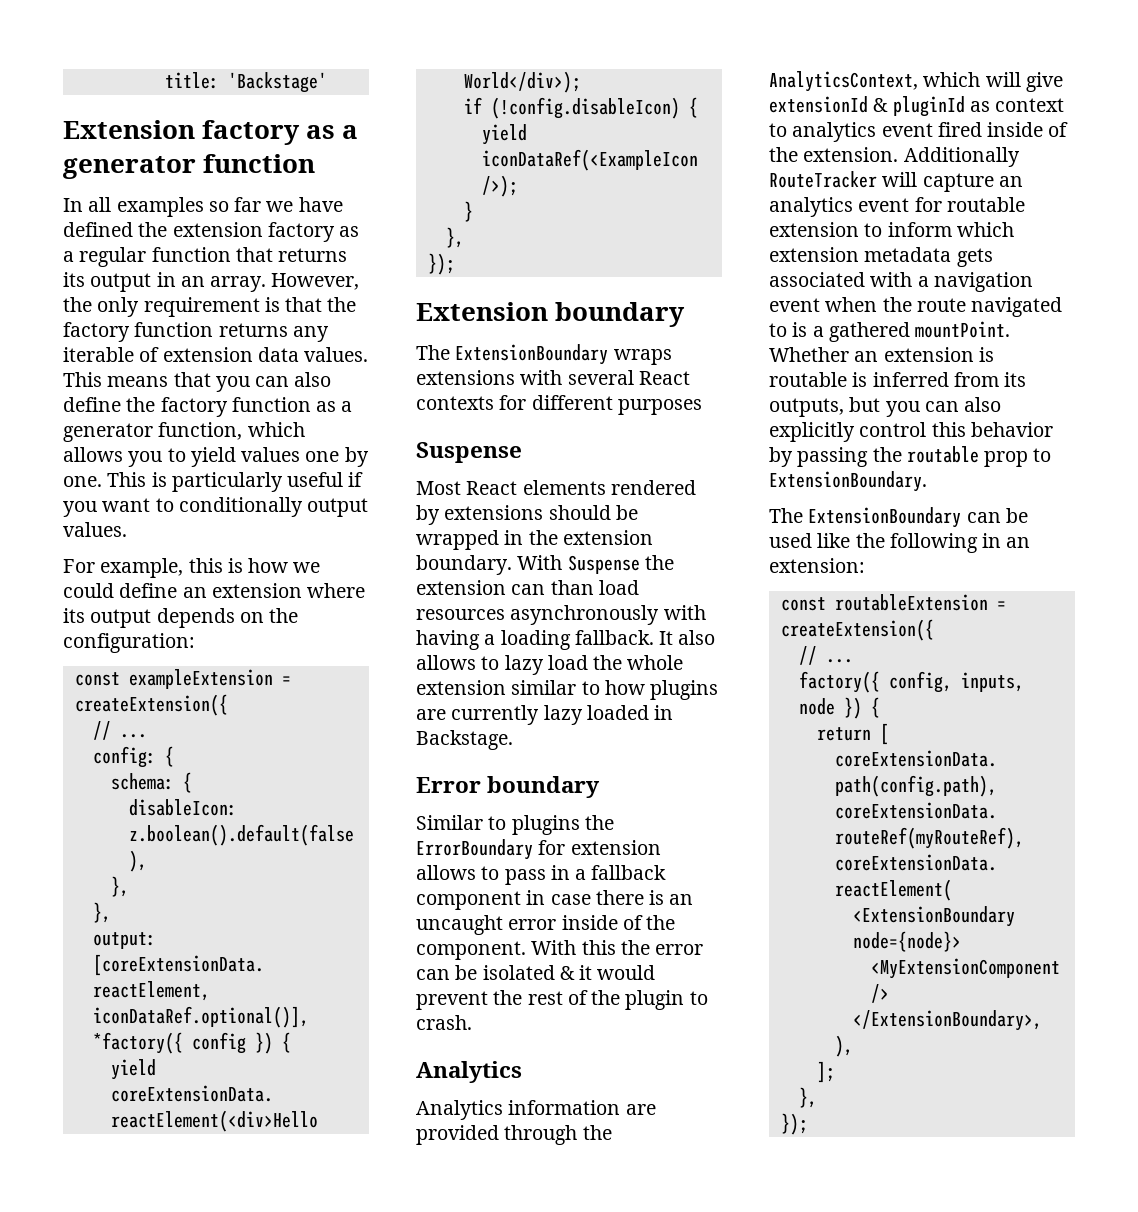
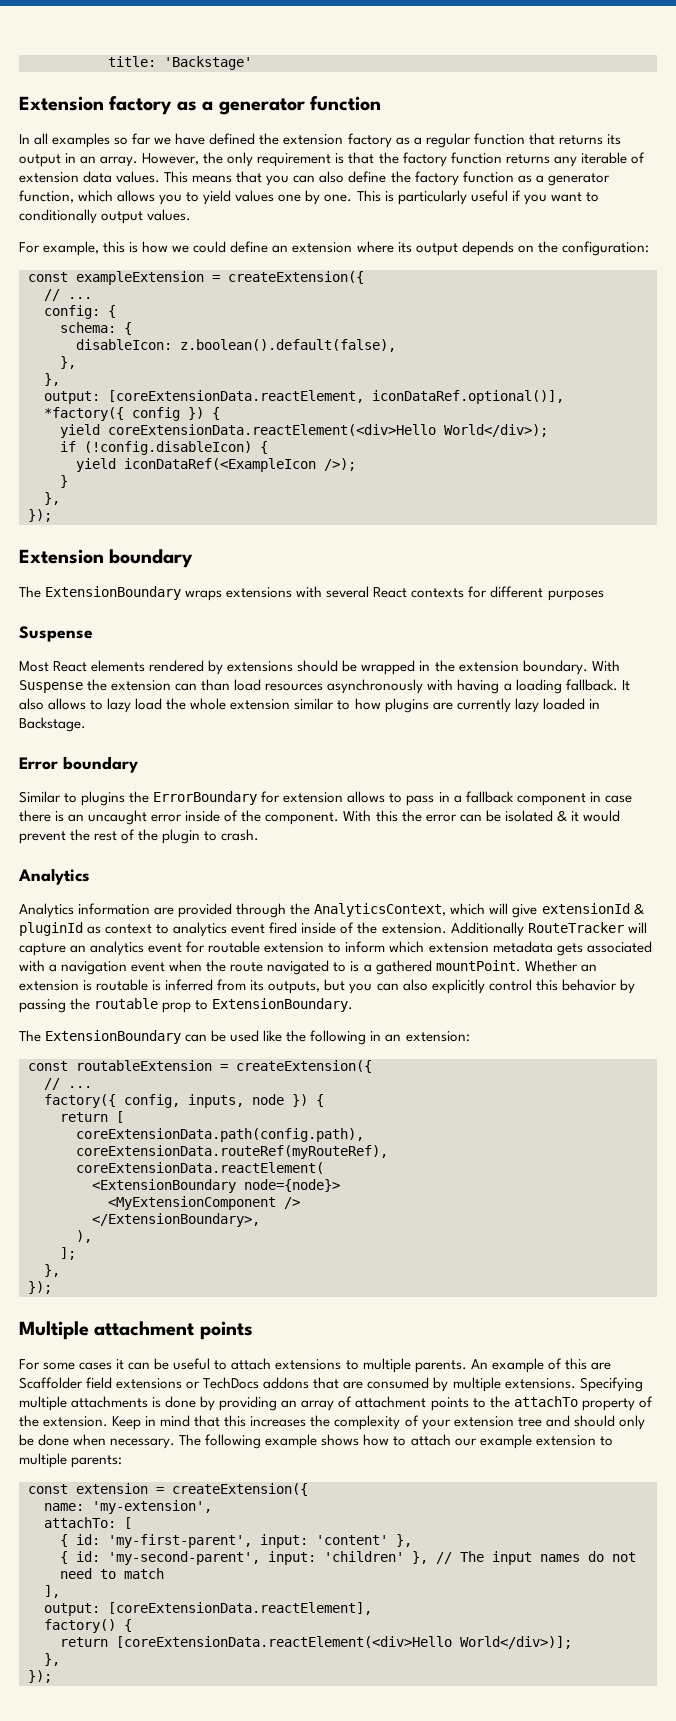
(808, 1124) none -> [19,1321,253,1340] [19,1358,611,1373] [19,1377,643,1392] [19,1396,653,1411] [19,1415,645,1430] [19,1434,613,1449] [19,1453,123,1468] [28,1483,308,1496] [44,1500,212,1514] [44,1517,132,1529] [60,1534,412,1548] [60,1551,636,1565] [60,1568,164,1579] [44,1585,60,1598] [44,1602,372,1616] [44,1619,132,1633] [60,1636,572,1649] [44,1653,60,1666] [28,1670,52,1683] // Multiple attachment points // For some cases it can be useful to attach extensions to multiple parents. An example of this are Scaffolder field extensions or TechDocs addons that are consumed by multiple extensions. Specifying multiple attachments is done by providing an array of attachment points to the attachTo property of the extension. Keep in mind that this increases the complexity of your extension tree and should only be done when necessary. The following example shows how to attach our example extension to multiple parents: // const extension = createExtension({ // name: 'my-extension', // attachTo: [ // { id: 'my-first-parent', input: 'content' }, // { id: 'my-second-parent', input: 'children' }, // The input names do not need to match // ], // output: [coreExtensionData.reactElement], // factory() { // return [coreExtensionData.reactElement(<div>Hello World</div>)]; // }, // });

